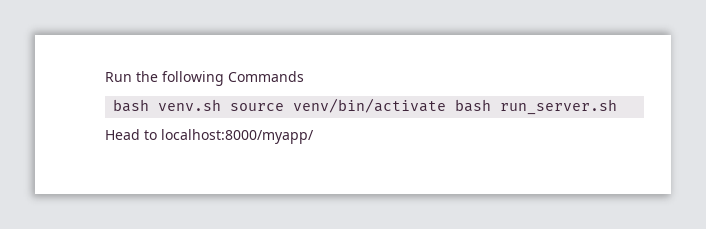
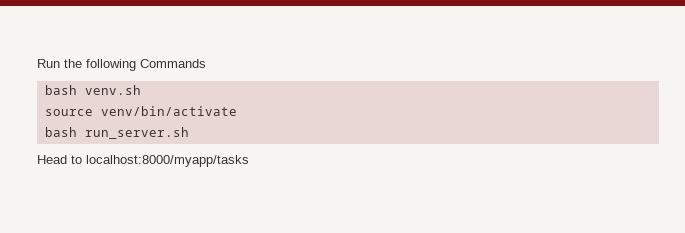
(222, 105) none -> (141, 90) //
(447, 105) none -> (237, 111) //
[161,129,314,144] localhost:8000/myapp/ -> [86,155,249,167] localhost:8000/myapp/tasks

